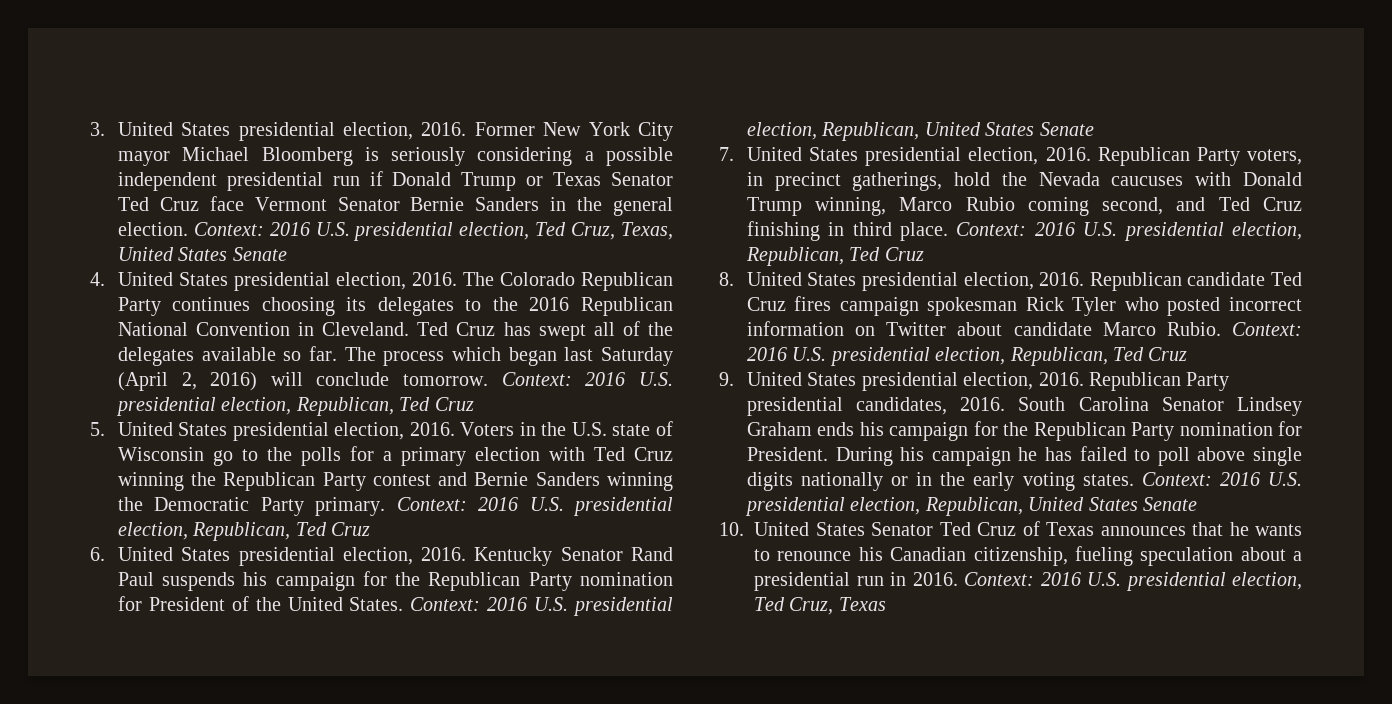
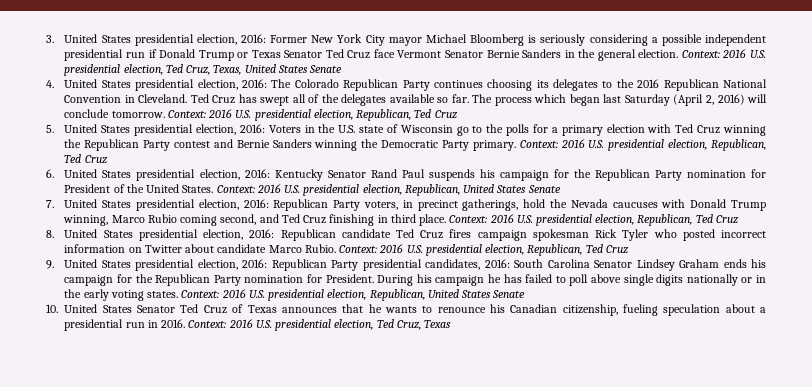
[421,122,467,136] 2016. -> [241,34,267,43] 2016:
[411,272,457,286] 2016. -> [241,79,267,88] 2016:
[409,422,455,436] 2016. -> [239,124,265,133] 2016:
[421,547,467,561] 2016. -> [244,169,270,178] 2016:
[1045,147,1091,161] 2016. -> [243,199,269,208] 2016:
[1039,272,1085,286] 2016. -> [249,229,275,238] 2016:
[1038,372,1084,386] 2016. -> [242,259,268,268] 2016:
[960,397,1006,411] 2016. -> [484,259,510,268] 2016:

